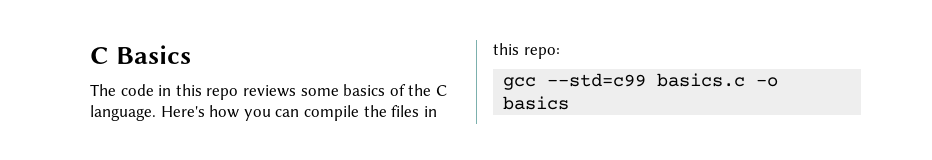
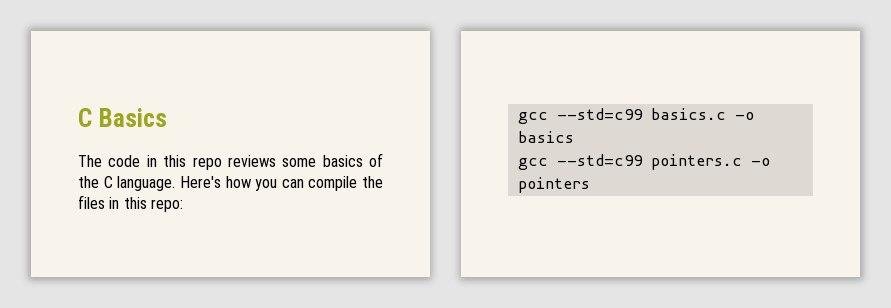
(570, 103) none -> [517,154,770,170] [517,177,590,193] // gcc --std=c99 pointers.c -o pointers

